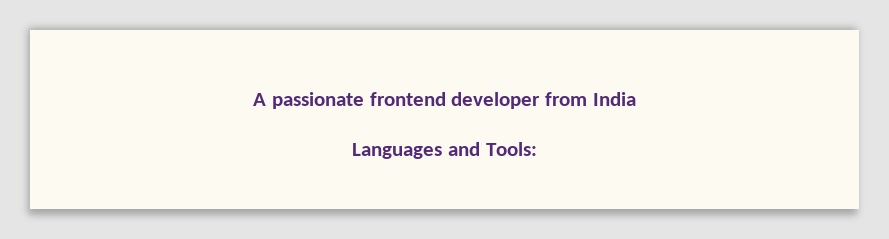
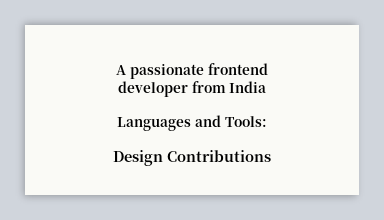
(537, 149) none -> [113,150,271,166] // Design Contributions

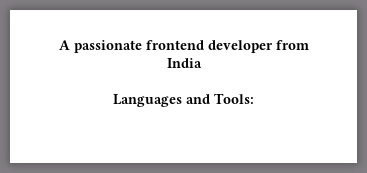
[113,150,271,166] // Design Contributions -> (254, 98) none

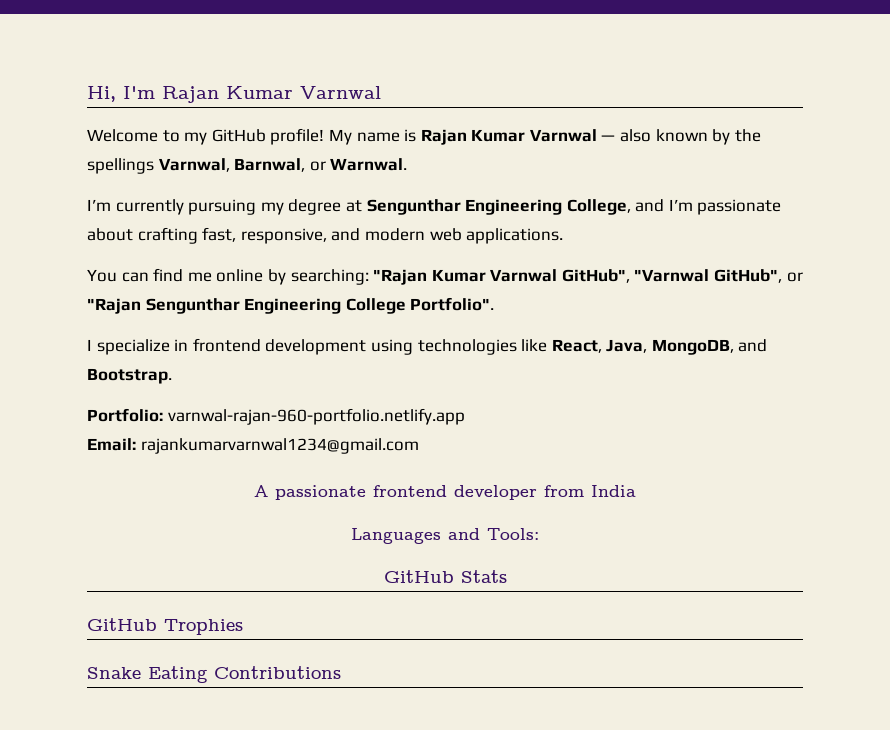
(58, 45) none -> [87,86,381,103] [87,128,761,145] [87,158,408,174] [87,199,782,215] [87,227,564,244] [87,268,803,285] [87,297,495,314] [87,338,768,355] [87,368,172,384] [87,408,465,425] [87,438,419,454] Hi, I'm Rajan Kumar Varnwal // Welcome to my GitHub profile! My name is Rajan Kumar Varnwal — also known by the spellings Varnwal, Barnwal, or Warnwal. // I’m currently pursuing my degree at Sengunthar Engineering College, and I’m passionate about crafting fast, responsive, and modern web applications. // You can find me online by searching: "Rajan Kumar Varnwal GitHub", "Varnwal GitHub", or "Rajan Sengunthar Engineering College Portfolio". // I specialize in frontend development using technologies like React, Java, MongoDB, and Bootstrap. // Portfolio: varnwal-rajan-960-portfolio.netlify.app // Email: rajankumarvarnwal1234@gmail.com //
(254, 98) none -> [383,570,507,583] [87,618,243,635] [87,666,341,683] // GitHub Stats // GitHub Trophies // Snake Eating Contributions

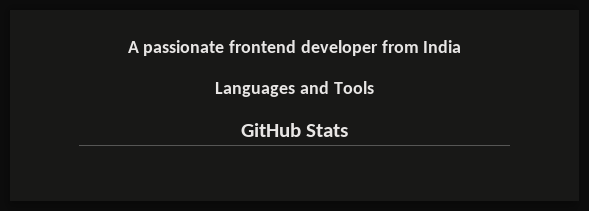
[87,86,381,103] [87,128,761,145] [87,158,408,174] [87,199,782,215] [87,227,564,244] [87,268,803,285] [87,297,495,314] [87,338,768,355] [87,368,172,384] [87,408,465,425] [87,438,419,454] Hi, I'm Rajan Kumar Varnwal // Welcome to my GitHub profile! My name is Rajan Kumar Varnwal — also known by the spellings Varnwal, Barnwal, or Warnwal. // I’m currently pursuing my degree at Sengunthar Engineering College, and I’m passionate about crafting fast, responsive, and modern web applications. // You can find me online by searching: "Rajan Kumar Varnwal GitHub", "Varnwal GitHub", or "Rajan Sengunthar Engineering College Portfolio". // I specialize in frontend development using technologies like React, Java, MongoDB, and Bootstrap. // Portfolio: varnwal-rajan-960-portfolio.netlify.app // Email: rajankumarvarnwal1234@gmail.com // -> (127, 47) none
[487,528,539,540] Tools: -> [333,81,374,94] Tools
[87,618,243,635] [87,666,341,683] // GitHub Trophies // Snake Eating Contributions -> (349, 130) none

